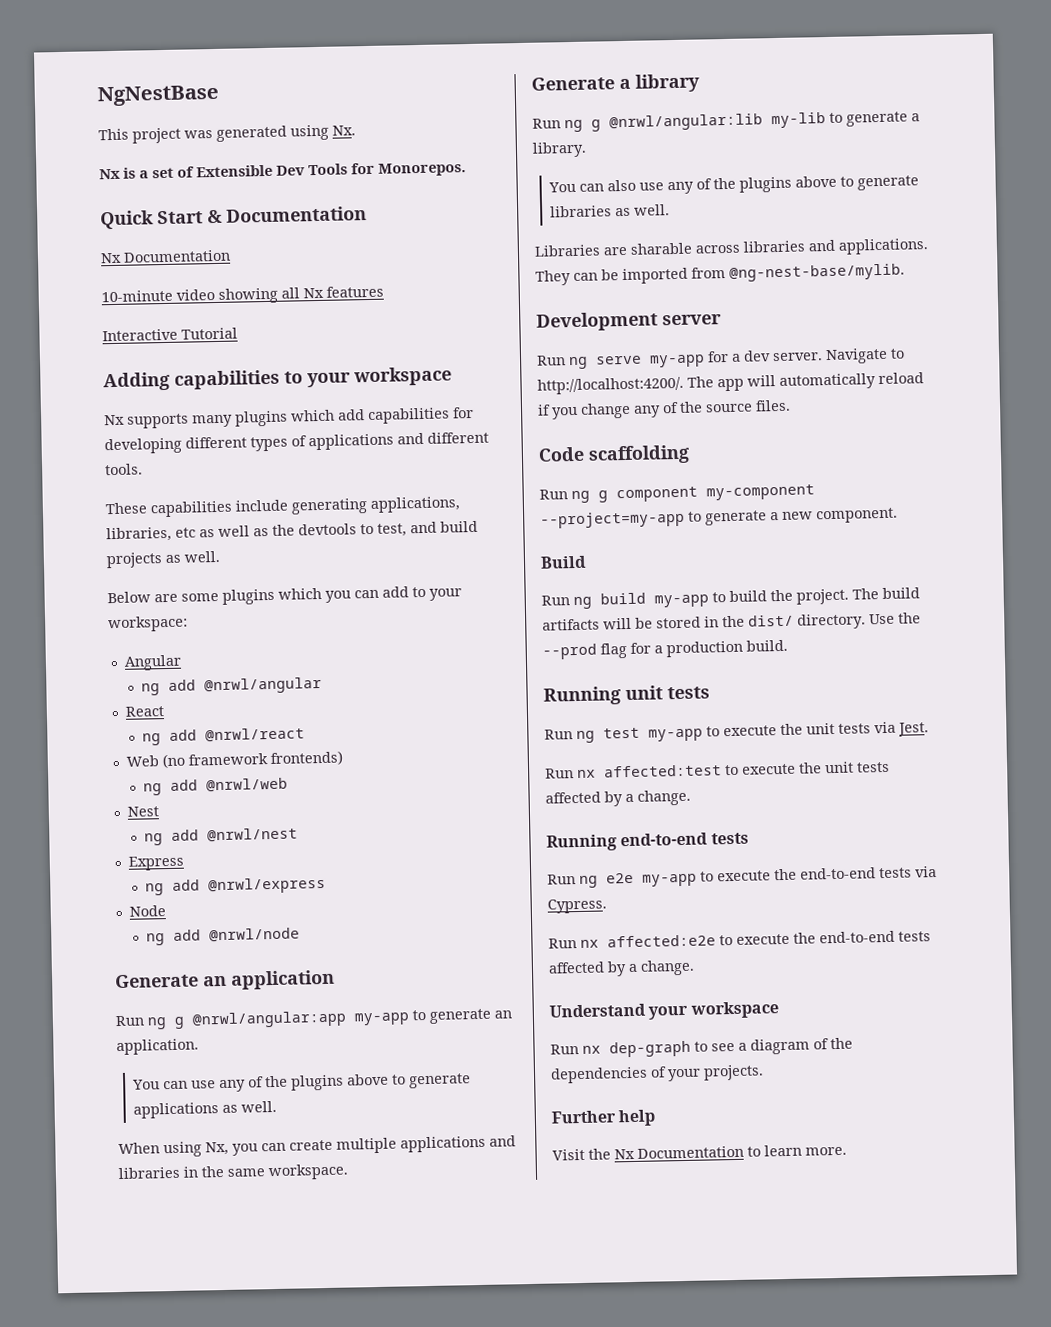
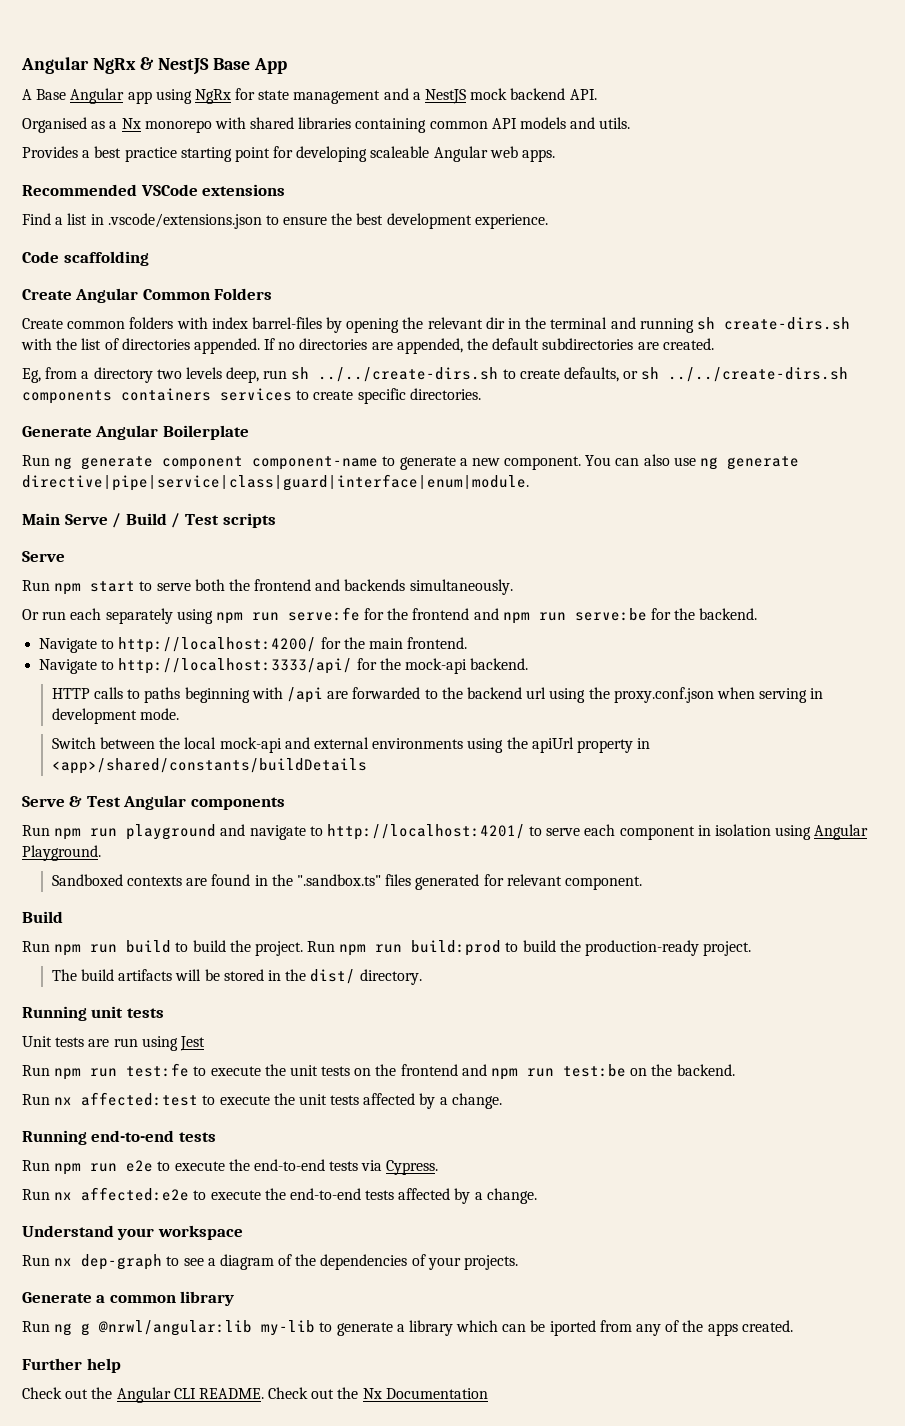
[97,84,220,107] [98,124,356,144] [99,162,466,180] [100,206,367,230] [100,249,231,264] [101,285,384,304] [102,327,238,342] [103,366,452,392] [104,406,474,429] [104,431,489,455] [105,463,143,476] [105,496,461,518] [106,520,478,543] [106,550,220,569] [107,586,462,605] [108,615,188,633] [123,654,182,671] [141,676,323,696] [124,706,164,717] [142,727,306,746] [125,750,343,769] [143,777,289,796] [126,806,159,817] [144,827,299,846] [127,855,184,871] [145,876,327,896] [128,905,166,917] [146,927,301,946] [115,969,335,990] [115,1008,512,1030] [116,1038,199,1056] [132,1073,472,1093] [133,1100,278,1119] [118,1135,516,1158] [118,1163,349,1181] [531,73,700,93] [532,111,920,133] [532,141,587,158] [548,175,920,195] [550,204,671,218] [534,238,929,257] [535,263,905,286] [536,311,722,332] [536,347,905,370] [537,372,924,395] [537,399,791,420] [538,444,690,465] [539,484,815,504] [540,510,685,529] NgNestBase // This project was generated using Nx. // Nx is a set of Extensible Dev Tools for Monorepos. // Quick Start & Documentation // Nx Documentation // 10-minute video showing all Nx features // Interactive Tutorial // Adding capabilities to your workspace // Nx supports many plugins which add capabilities for developing different types of applications and different tools. // These capabilities include generating applications, libraries, etc as well as the devtools to test, and build projects as well. // Below are some plugins which you can add to your workspace: // Angular // ng add @nrwl/angular // React // ng add @nrwl/react // Web (no framework frontends) // ng add @nrwl/web // Nest // ng add @nrwl/nest // Express // ng add @nrwl/express // Node // ng add @nrwl/node // Generate an application // Run ng g @nrwl/angular:app my-app to generate an application. // You can use any of the plugins above to generate applications as well. // When using Nx, you can create multiple applications and libraries in the same workspace. // Generate a library // Run ng g @nrwl/angular:lib my-lib to generate a library. // You can also use any of the plugins above to generate libraries as well. // Libraries are sharable across libraries and applications. They can be imported from @ng-nest-base/mylib. // Development server // Run ng serve my-app for a dev server. Navigate to http://localhost:4200/. The app will automatically reload if you change any of the source files. // Code scaffolding // Run ng g component my-component --project=my-app -> [21,57,288,75] [22,88,597,104] [22,117,631,133] [22,146,556,162] [22,184,286,196] [22,213,548,229] [22,251,149,266] [22,288,273,303] [22,317,850,333] [21,338,714,354] [22,367,849,383] [22,388,481,404] [22,425,249,440] [22,455,379,470] Angular NgRx & NestJS Base App // A Base Angular app using NgRx for state management and a NestJS mock backend API. // Organised as a Nx monorepo with shared libraries containing common API models and utils. // Provides a best practice starting point for developing scaleable Angular web apps. // Recommended VSCode extensions // Find a list in .vscode/extensions.json to ensure the best development experience. // Code scaffolding // Create Angular Common Folders // Create common folders with index barrel-files by opening the relevant dir in the terminal and running sh create-dirs.sh with the list of directories appended. If no directories are appended, the default subdirectories are created. // Eg, from a directory two levels deep, run sh ../../create-dirs.sh to create defaults, or sh ../../create-dirs.sh components containers services to create specific directories. // Generate Angular Boilerplate // Run ng generate component component-name
(898, 515) none -> [585,454,800,470] [22,474,529,491] [22,513,276,528] [22,551,65,562] [22,579,513,595] [22,607,758,624] [39,637,468,653] [39,658,529,674] [51,687,824,703] [51,708,180,724] [51,737,651,753] [51,758,367,774] [22,795,285,810] [22,824,869,840] [22,845,101,861] [51,874,642,890] You can also use ng generate directive|pipe|service|class|guard|interface|enum|module. // Main Serve / Build / Test scripts // Serve // Run npm start to serve both the frontend and backends simultaneously. // Or run each separately using npm run serve:fe for the frontend and npm run serve:be for the backend. // Navigate to http://localhost:4200/ for the main frontend. // Navigate to http://localhost:3333/api/ for the mock-api backend. // HTTP calls to paths beginning with /api are forwarded to the backend url using the proxy.conf.json when serving in development mode. // Switch between the local mock-api and external environments using the apiUrl property in <app>/shared/constants/buildDetails // Serve & Test Angular components // Run npm run playground and navigate to http://localhost:4201/ to serve each component in isolation using Angular Playground. // Sandboxed contexts are found in the ".sandbox.ts" files generated for relevant component.
[573,592,709,610] ng build my-app -> [54,940,172,956] npm run build
(849, 596) none -> [307,940,752,956] Run npm run build:prod to build the production-ready project. //
[869,612,921,625] [542,639,788,660] [543,685,710,706] [544,721,929,744] Use the --prod flag for a production build. // Running unit tests // Run ng test my-app to execute the unit tests via Jest. -> [22,1006,164,1021] [22,1036,205,1051] [22,1063,735,1080] // Running unit tests // Unit tests are run using Jest // Run npm run test:fe to execute the unit tests on the frontend and npm run test:be on the backend.
[579,872,697,888] ng e2e my-app -> [54,1160,154,1175] npm run e2e
[551,1109,657,1127] [552,1144,847,1161] Further help // Visit the Nx Documentation to learn more. -> [22,1291,235,1306] [22,1320,793,1336] [22,1358,121,1373] [22,1387,488,1403] Generate a common library // Run ng g @nrwl/angular:lib my-lib to generate a library which can be iported from any of the apps created. // Further help // Check out the Angular CLI README. Check out the Nx Documentation

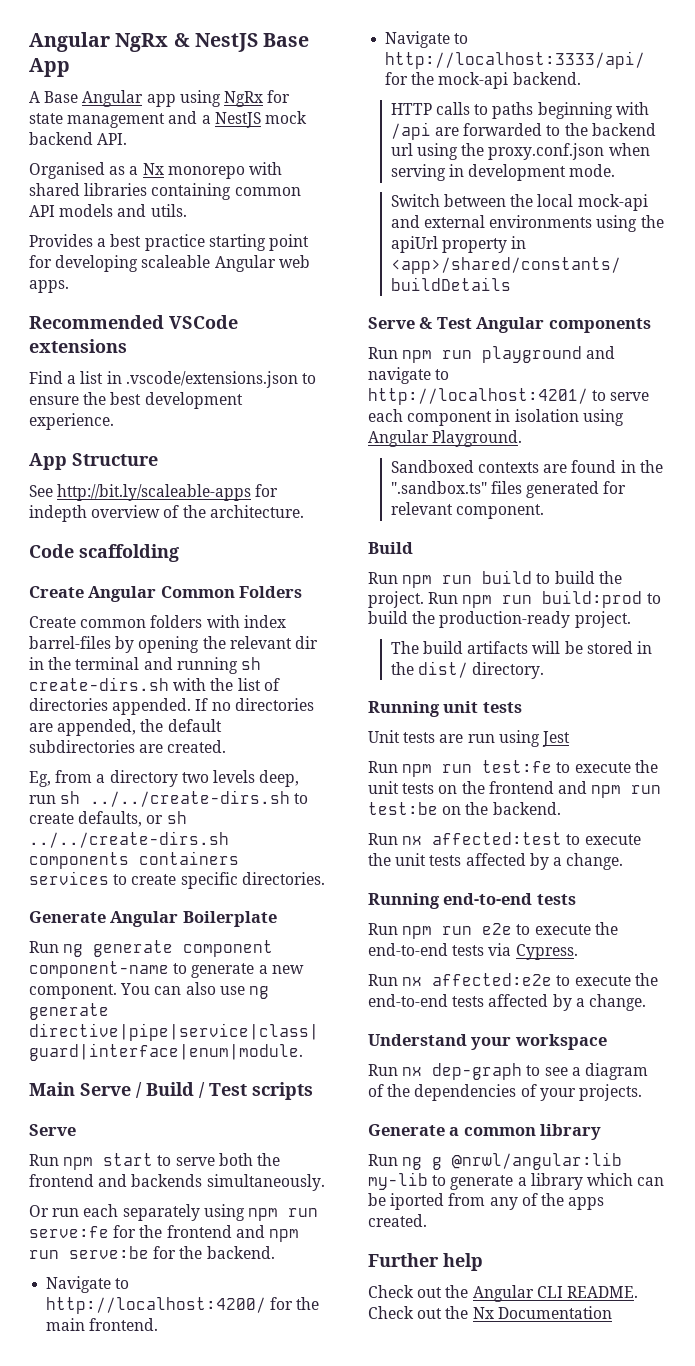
(548, 221) none -> [29,453,158,470] [29,484,279,501] [29,505,304,522] // App Structure // See http://bit.ly/scaleable-apps for indepth overview of the architecture.

